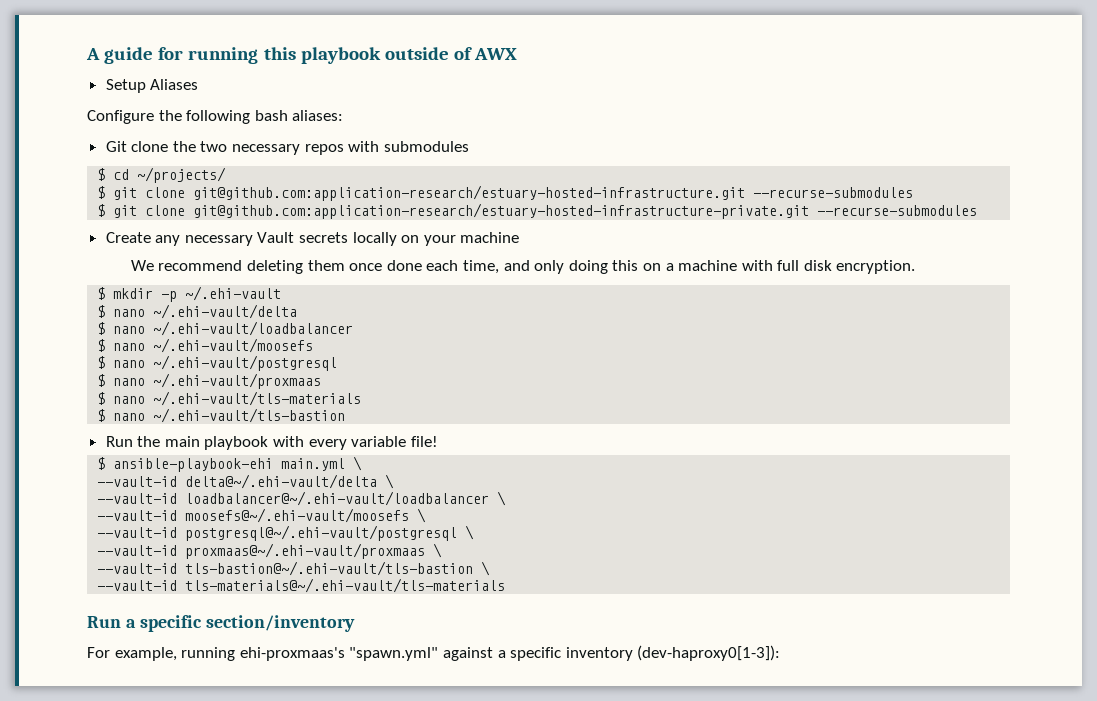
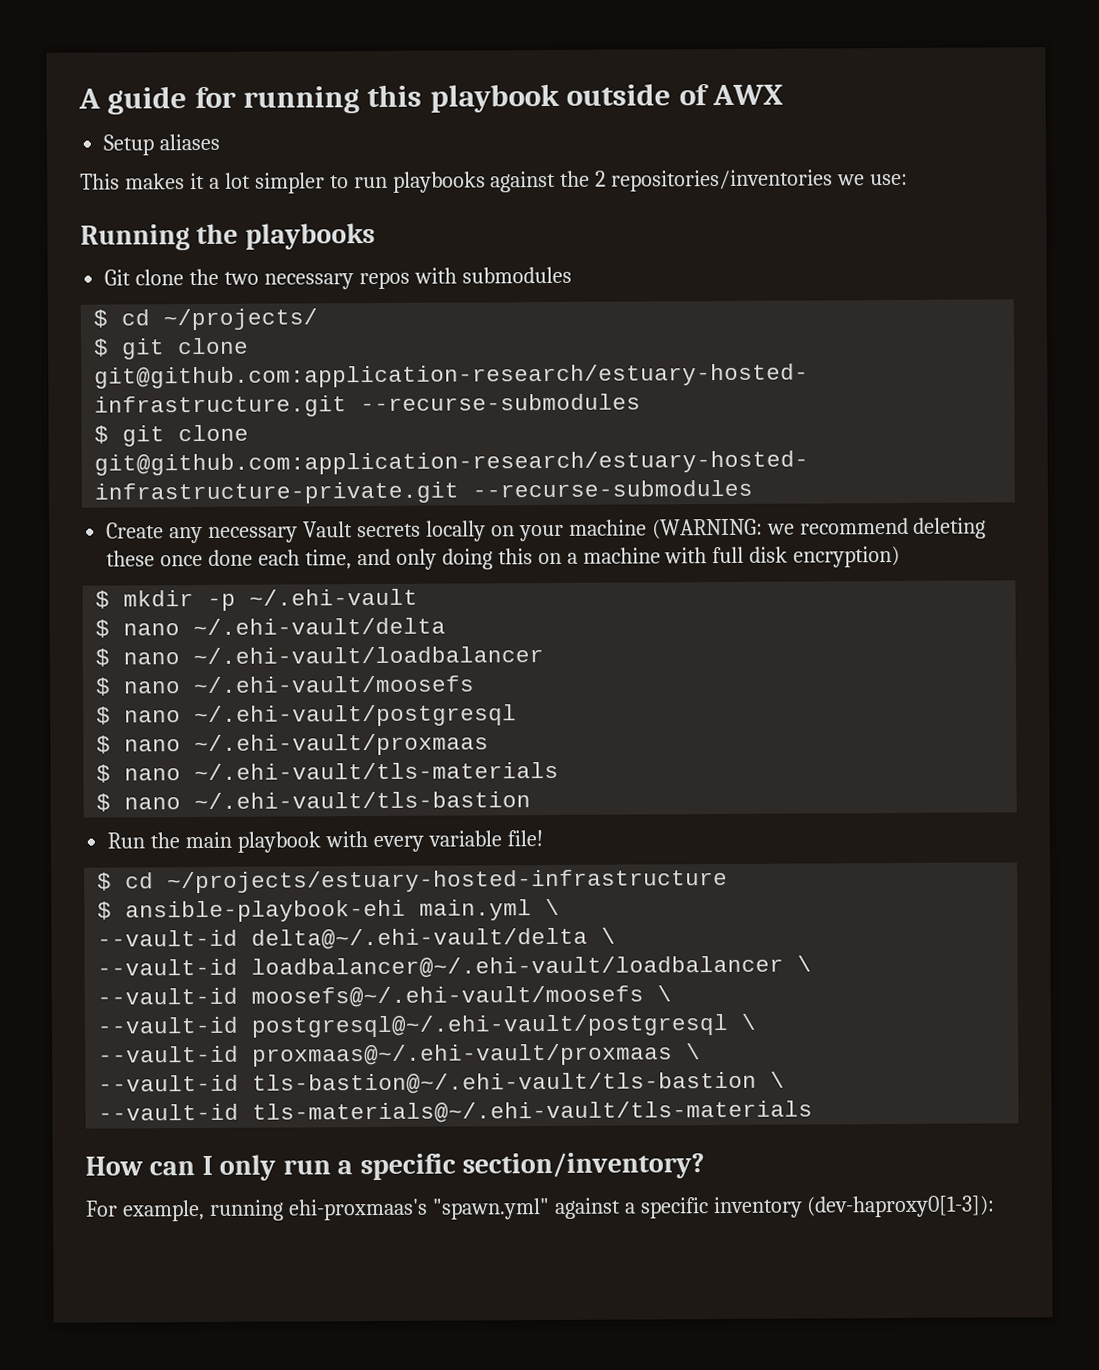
[150,79,199,90] [87,110,344,124] Aliases // Configure the following bash aliases: -> [159,133,221,151] [80,169,909,194] [80,223,375,251] aliases // This makes it a lot simpler to run playbooks against the 2 repositories/inventories we use: // Running the playbooks
[130,260,154,271] // We -> [651,518,795,540] (WARNING: we
[307,260,345,271] them -> [106,550,156,567] these
[836,260,916,274] encryption. -> [793,545,901,568] encryption)
(438, 441) none -> [97,868,729,894] // $ cd ~/projects/estuary-hosted-infrastructure
[87,615,355,632] Run a specific section/inventory -> [85,1152,705,1181] How can I only run a specific section/inventory?

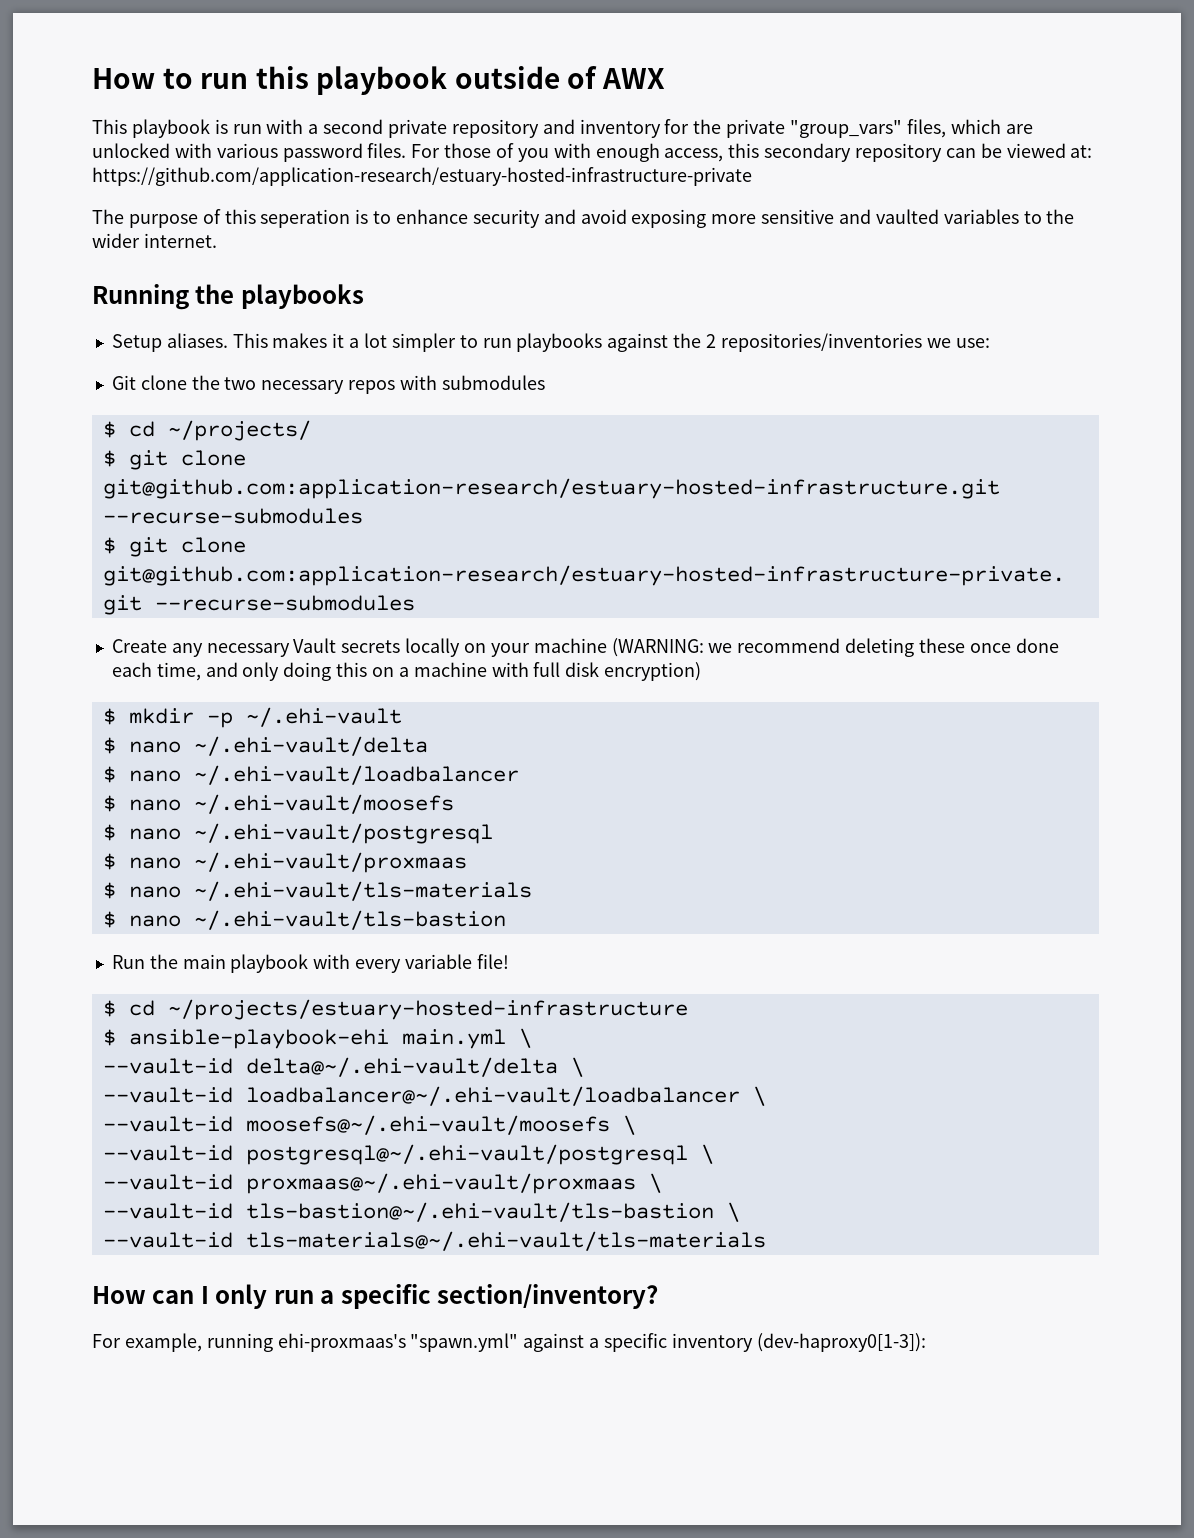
[78,86,361,115] A guide for running -> [92,68,249,89] How to run
(784, 95) none -> [92,119,1033,138] [92,143,1093,162] [92,167,752,186] [92,209,1075,228] [92,233,217,248] [92,284,364,310] // This playbook is run with a second private repository and inventory for the private "group_vars" files, which are unlocked with various password files. For those of you with enough access, this secondary repository can be viewed at: https://github.com/application-research/estuary-hosted-infrastructure-private // The purpose of this seperation is to enhance security and avoid exposing more sensitive and vaulted variables to the wider internet. // Running the playbooks
[159,133,221,151] aliases // -> [166,333,228,348] aliases.
[80,223,375,251] // Running the playbooks -> (990, 343) none

